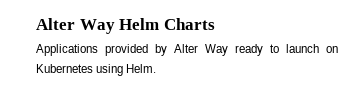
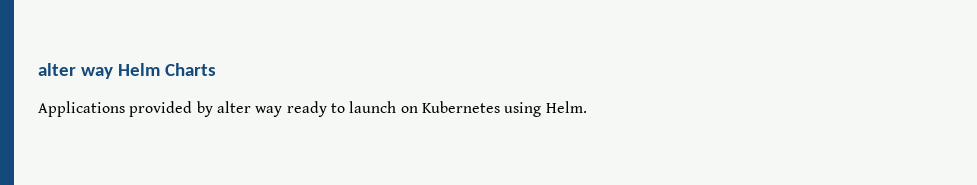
[36,18,115,34] Alter Way -> [38,63,114,79] alter way
[174,44,228,56] Alter Way -> [216,101,283,117] alter way

